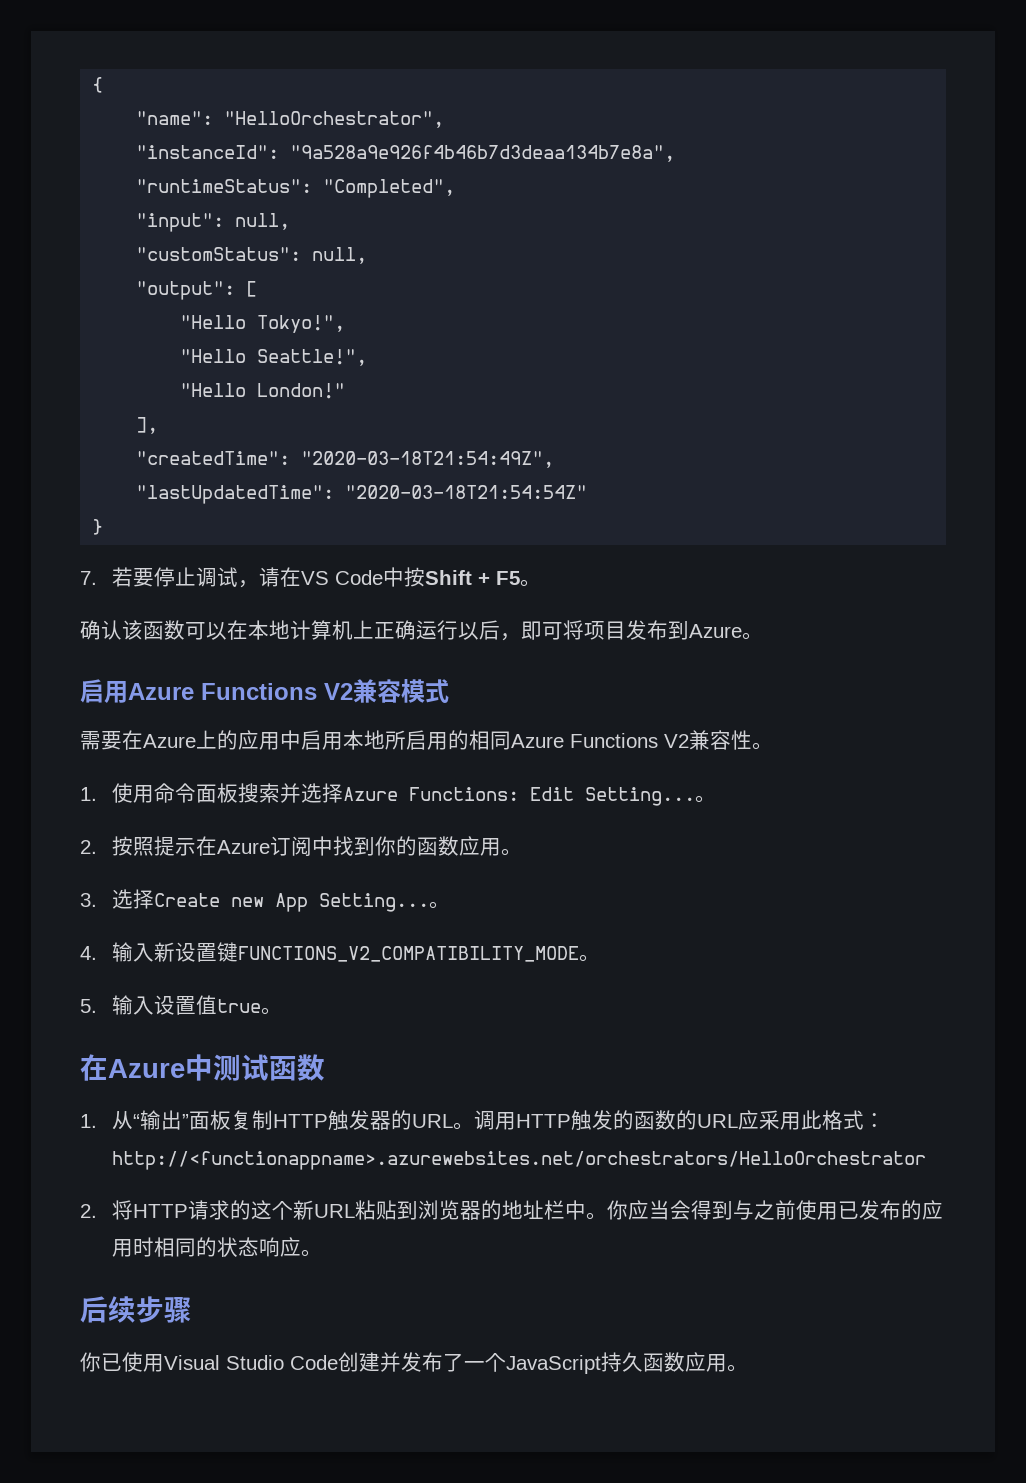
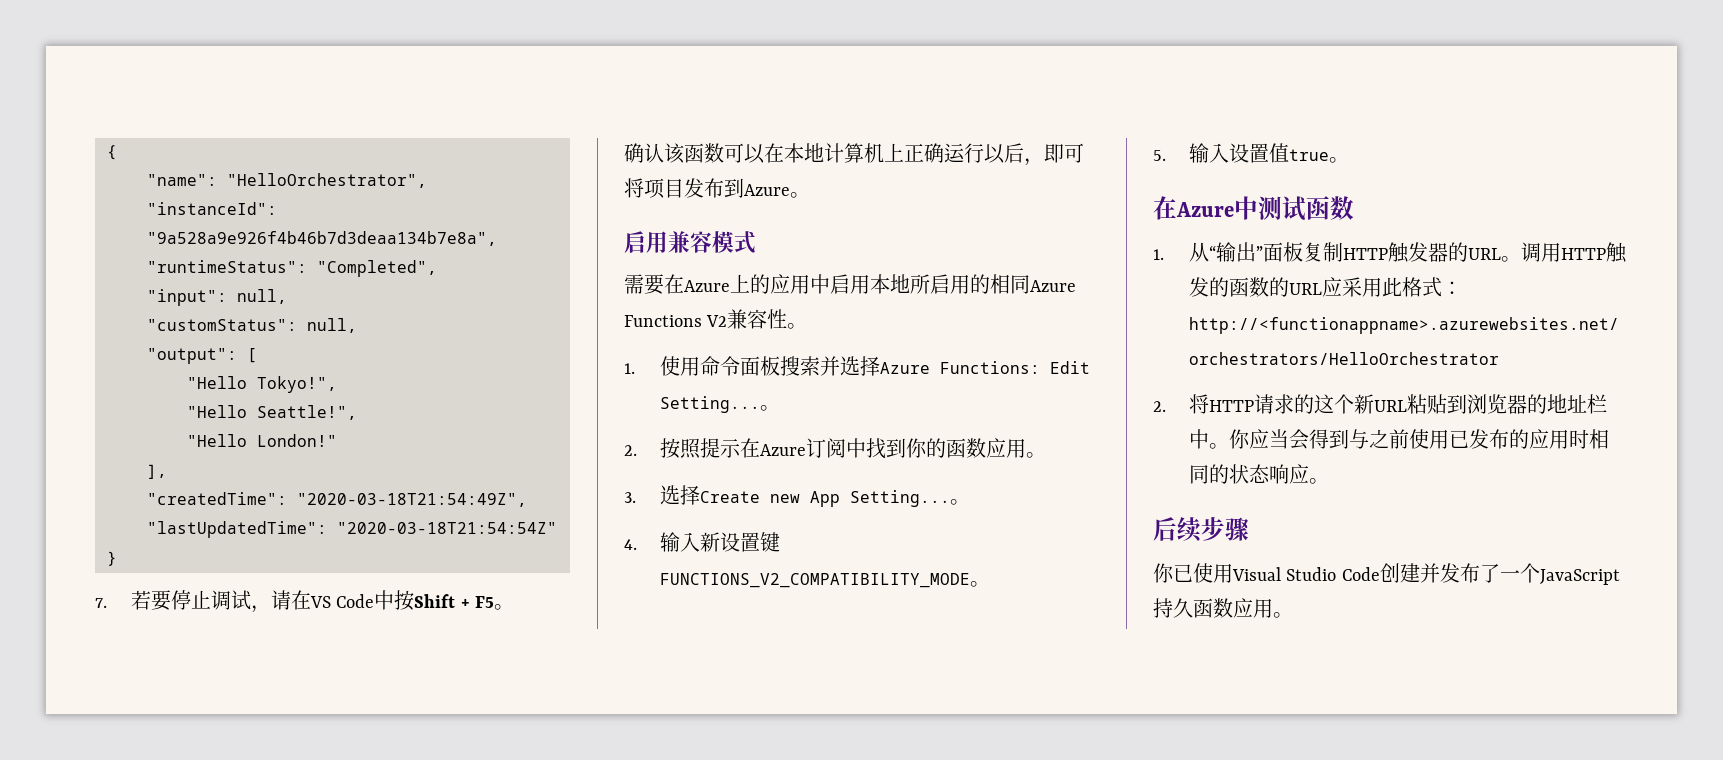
[128,683,353,700] Azure Functions V2 -> (668, 242) none

